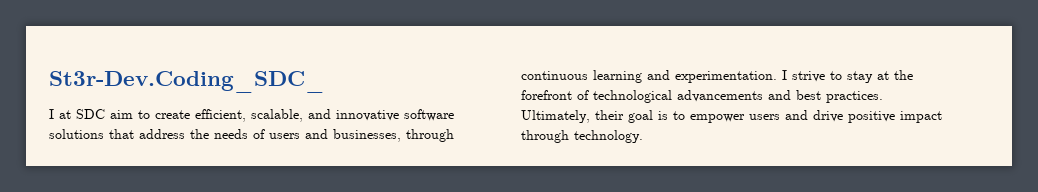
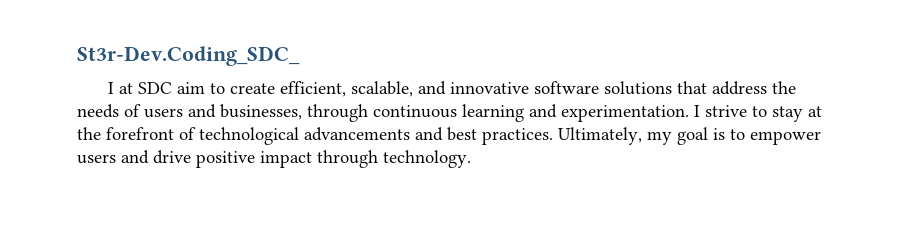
[595,110,624,120] their -> [647,131,672,145] my

